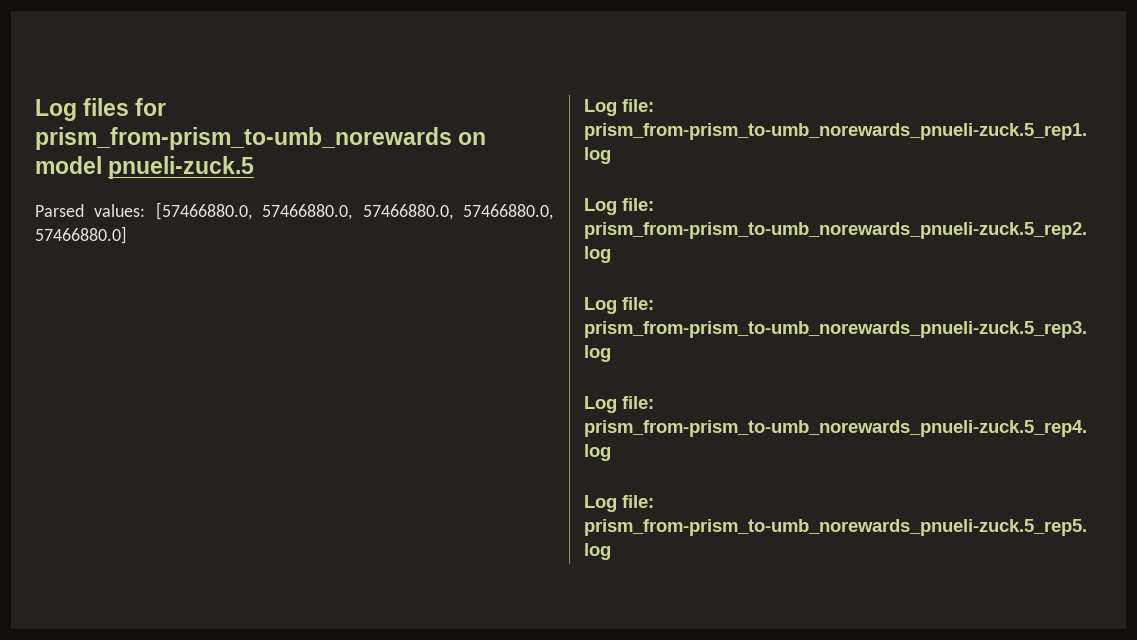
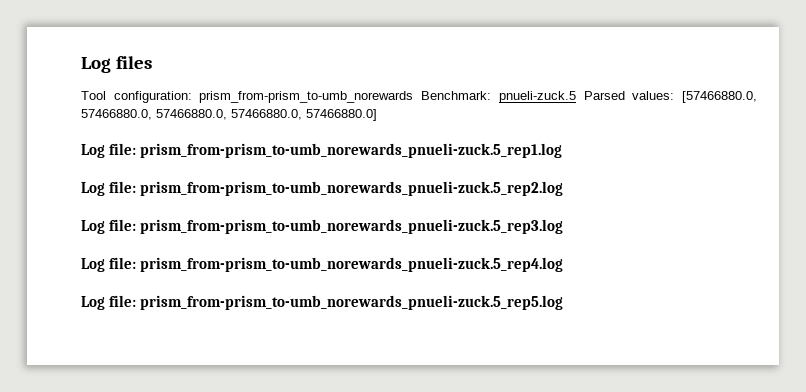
[135,98,167,116] [35,127,487,150] [35,156,102,174] for prism_from-prism_to-umb_norewards on model -> [81,91,492,103] // Tool configuration: prism_from-prism_to-umb_norewards Benchmark:
(255, 167) // -> (576, 97) none

